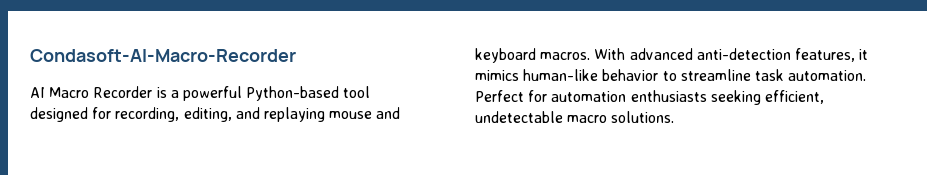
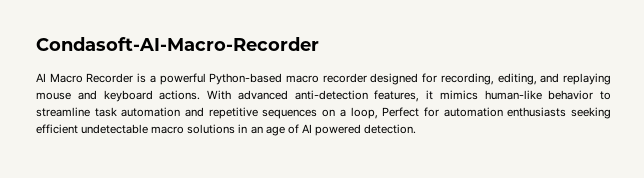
[343,86,371,98] tool -> [286,73,367,83] macro recorder
[540,52,591,60] macros. -> [159,90,201,100] actions.
[788,70,867,81] automation. -> [121,107,378,119] automation and repetitive sequences on a loop,
[764,90,824,104] efficient, -> [36,124,78,134] efficient
[611,111,675,123] solutions. -> [187,124,417,136] solutions in an age of AI powered detection.

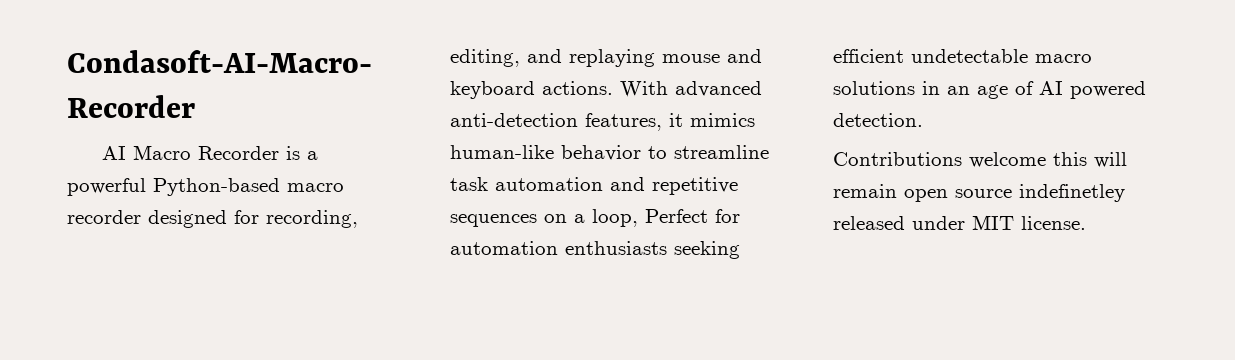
(417, 129) none -> [833,152,1127,168] [833,184,1125,202] [833,215,1086,230] // Contributions welcome this will remain open source indefinetley released under MIT license.

